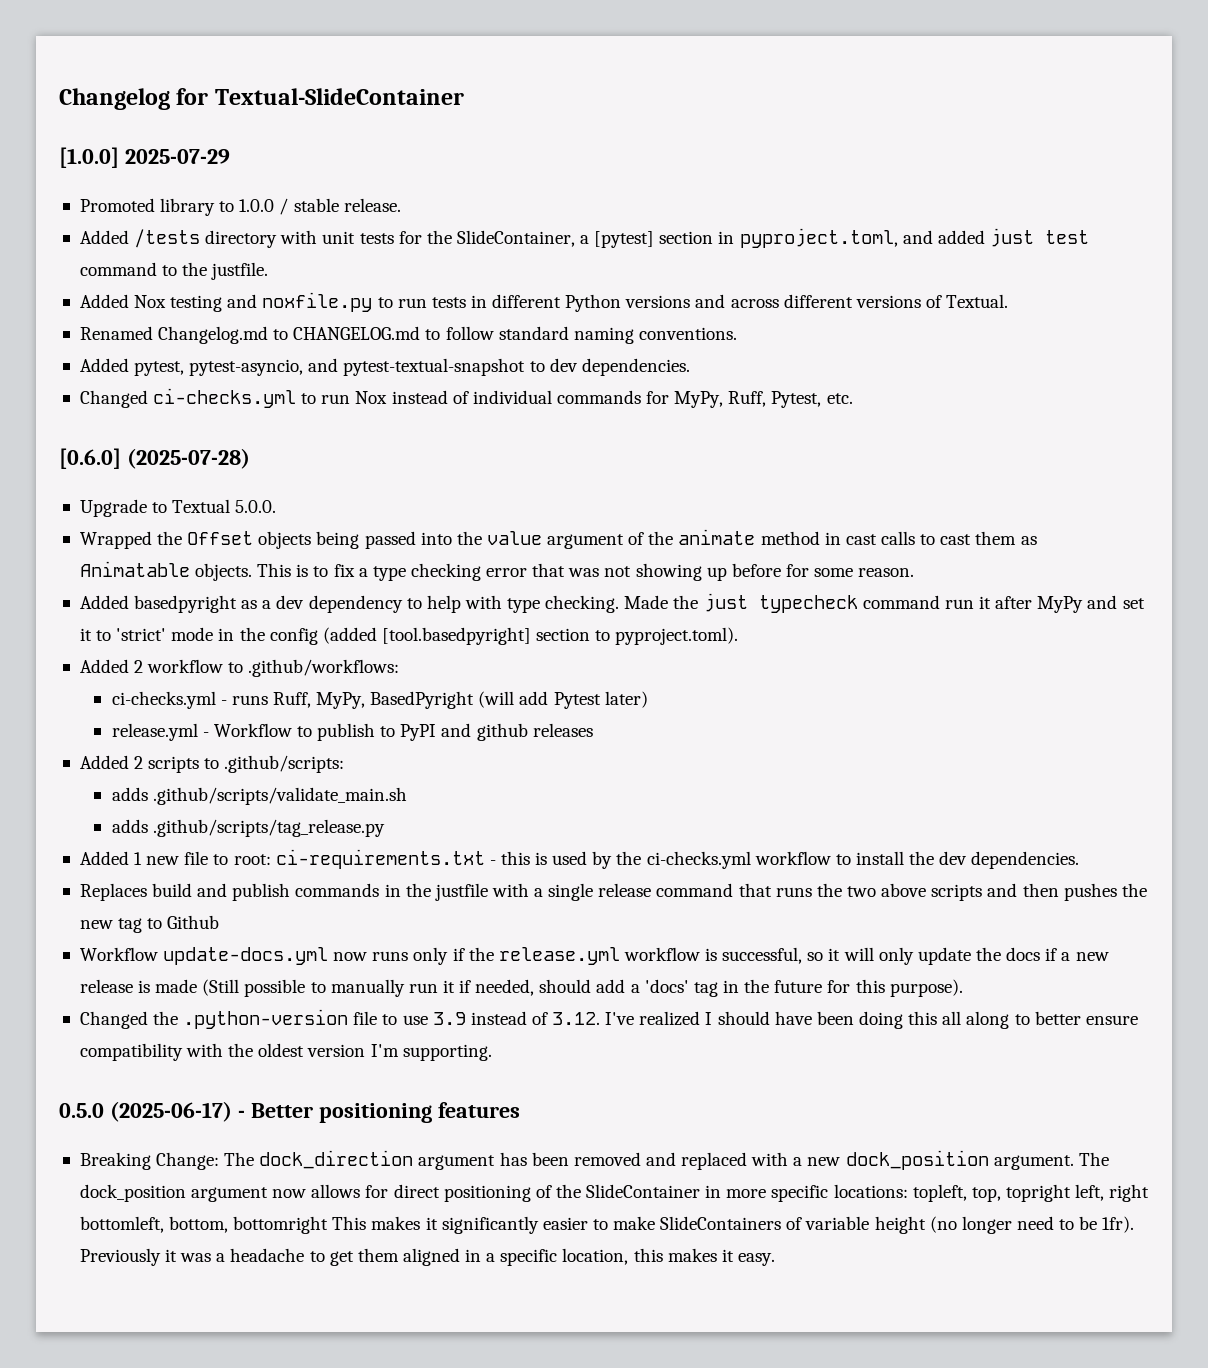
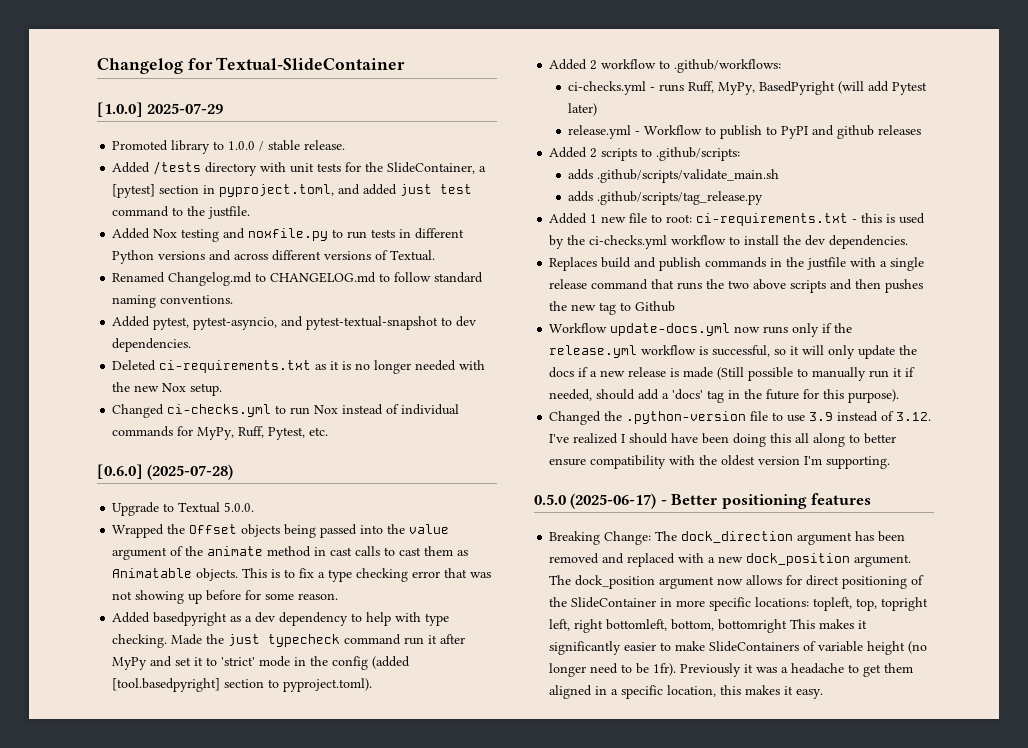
(690, 367) none -> [112,360,486,374] [112,382,223,396] // Deleted ci-requirements.txt as it is no longer needed with the new Nox setup.

